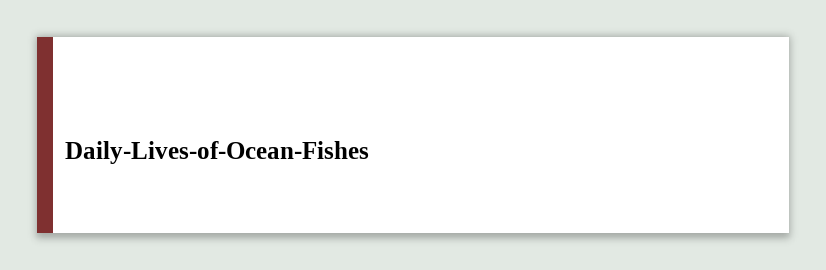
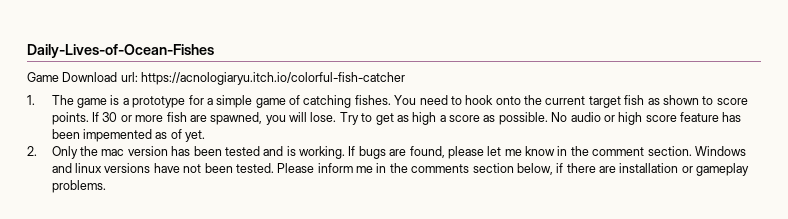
(369, 152) none -> [27,72,406,85] [27,95,748,108] [51,112,742,125] [51,129,206,142] [27,146,746,159] [51,163,750,176] [51,180,106,193] // Game Download url: https://acnologiaryu.itch.io/colorful-fish-catcher // 1. The game is a prototype for a simple game of catching fishes. You need to hook onto the current target fish as shown to score points. If 30 or more fish are spawned, you will lose. Try to get as high a score as possible. No audio or high score feature has been impemented as of yet. // 2. Only the mac version has been tested and is working. If bugs are found, please let me know in the comment section. Windows and linux versions have not been tested. Please inform me in the comments section below, if there are installation or gameplay problems.

